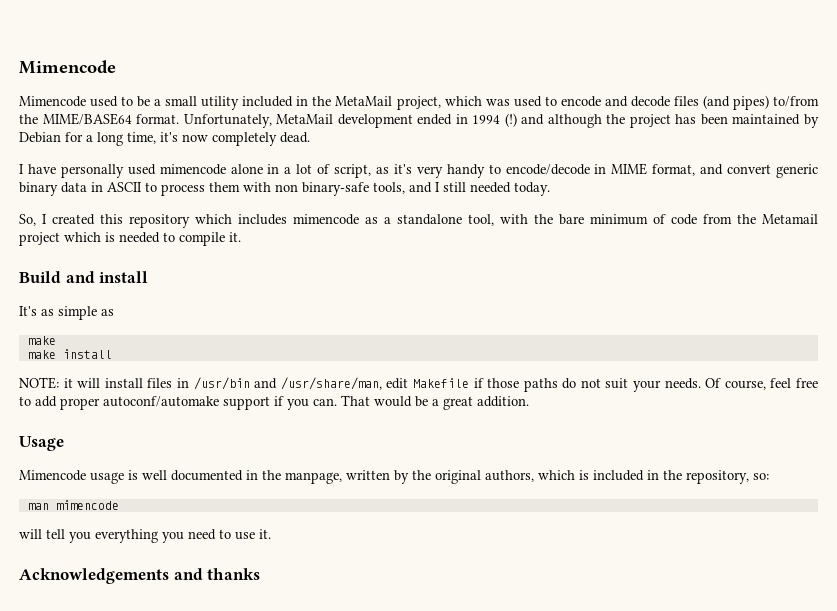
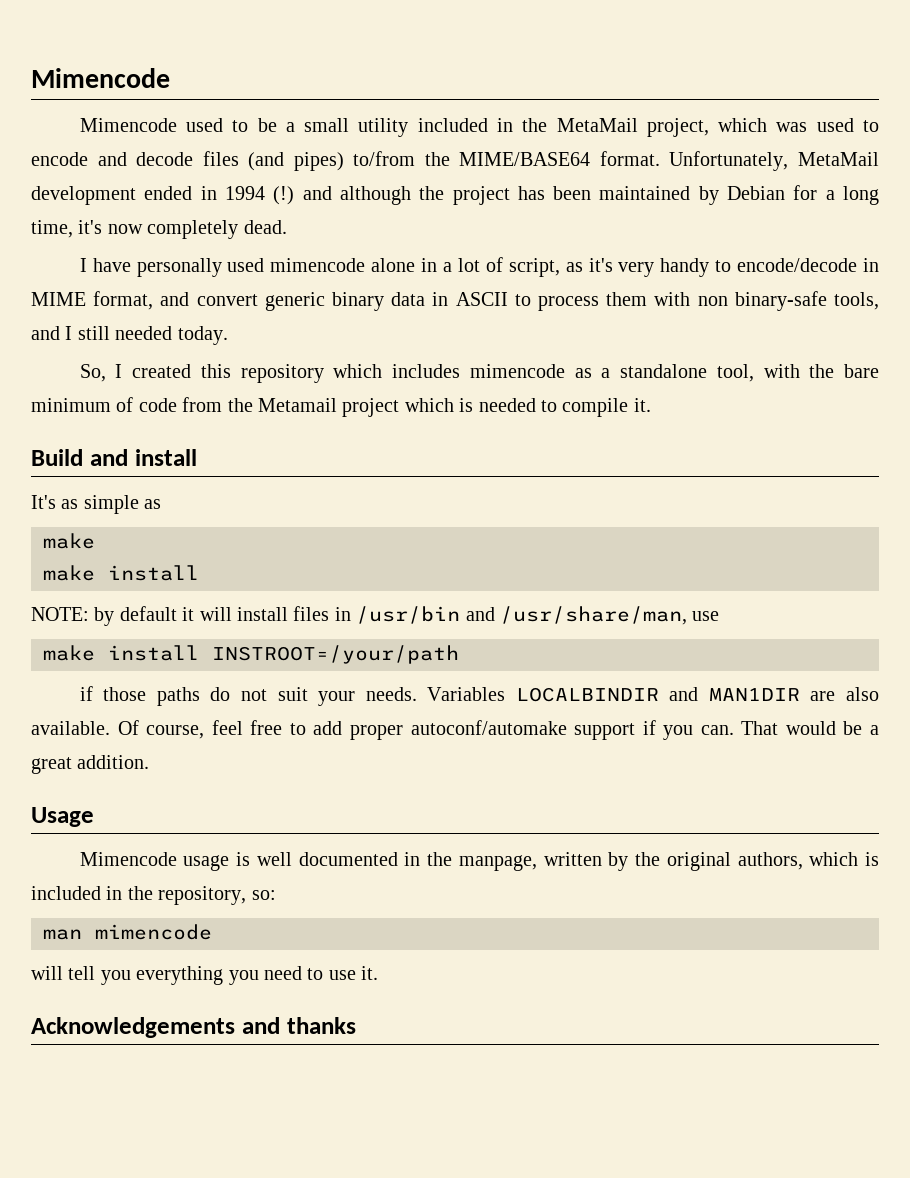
(59, 383) none -> [94,606,177,626] by default
[386,378,469,389] edit Makefile -> [692,611,720,621] [43,645,459,664] use // make install INSTROOT=/your/path //
(701, 383) none -> [427,687,879,702] [31,721,110,735] Variables LOCALBINDIR and MAN1DIR are also available.

